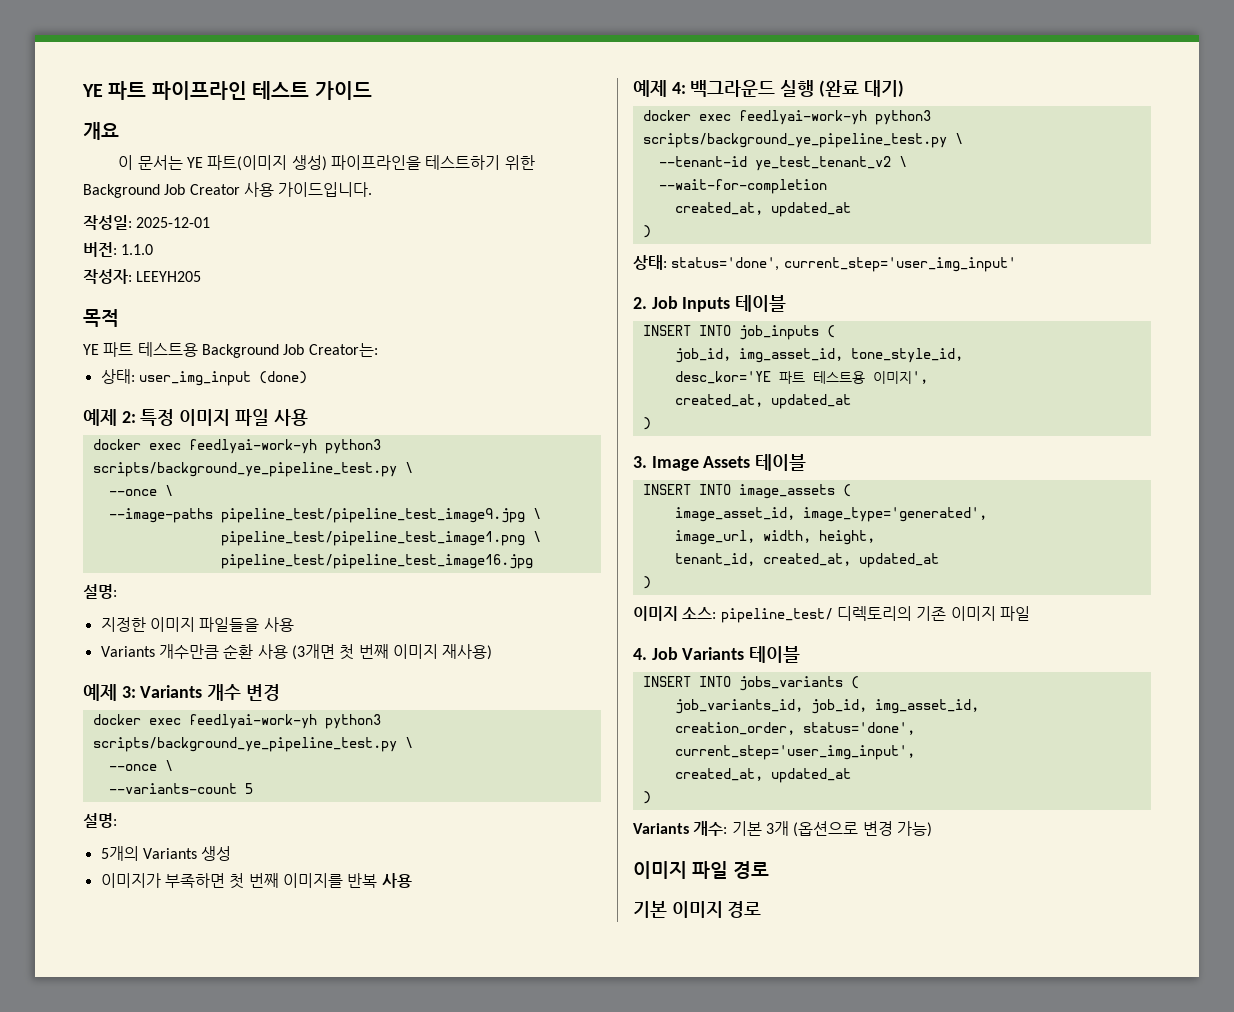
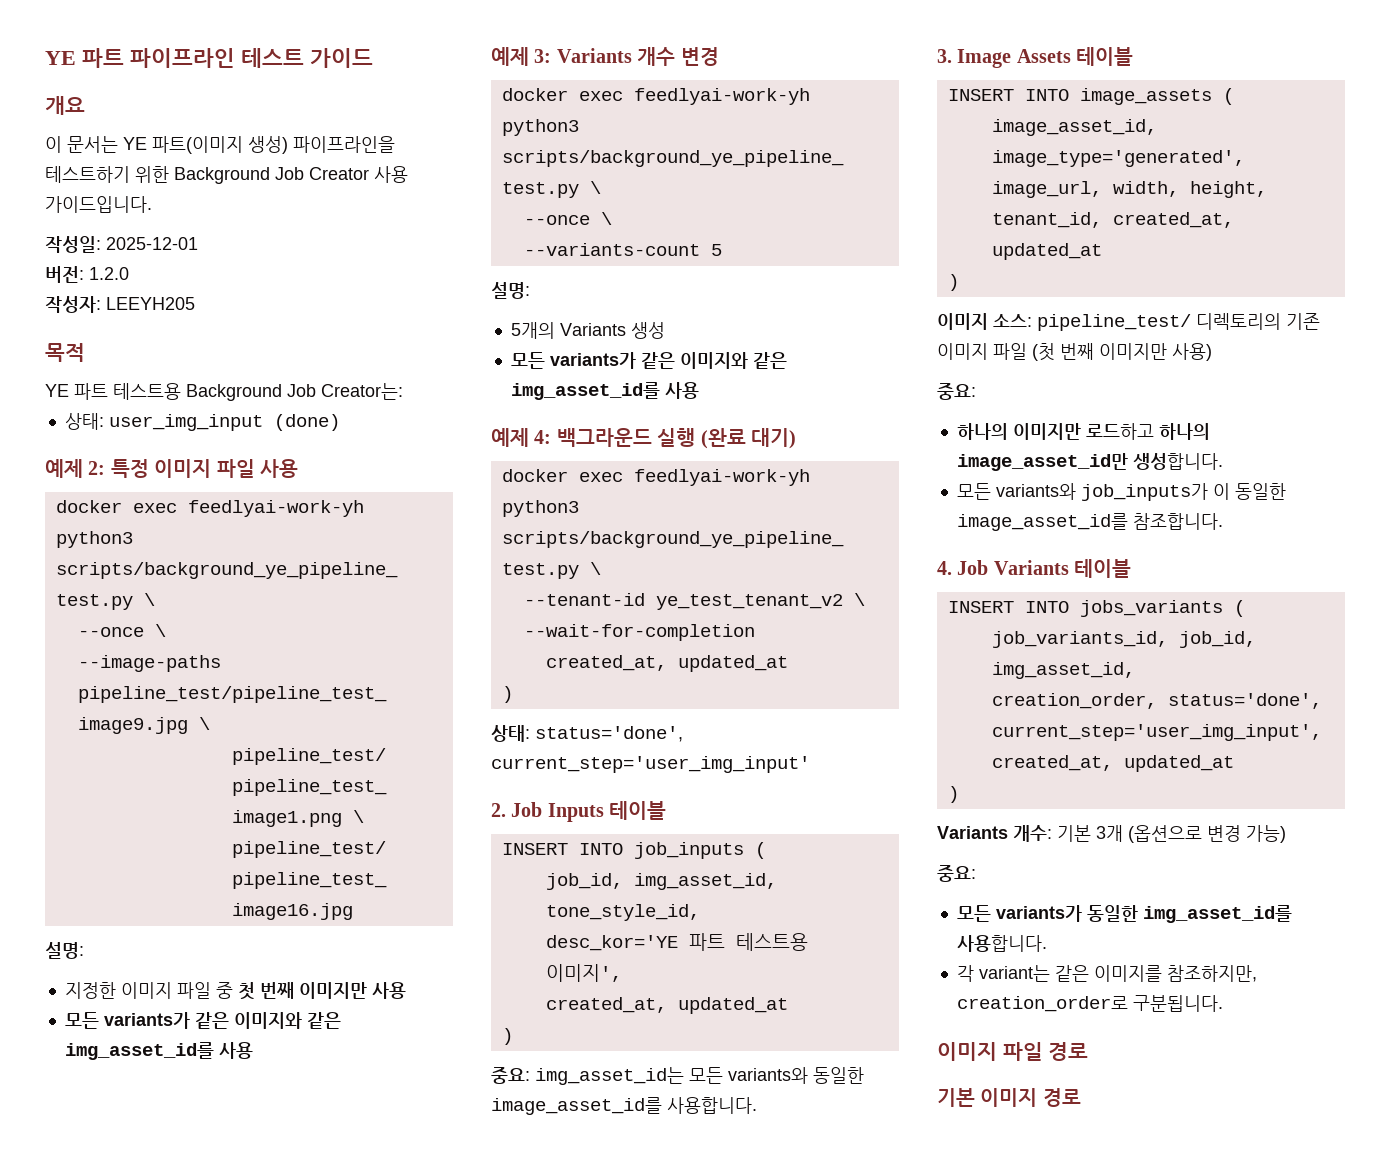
[121,244,154,255] 1.1.0 -> [89,267,129,280] 1.2.0
[199,617,294,632] [100,644,493,660] 파일들을 사용 // Variants 개수만큼 순환 사용 (3개면 첫 번째 이미지 재사용) -> [176,982,406,1000] [64,1012,341,1029] [64,1042,253,1060] 파일 중 첫 번째 이미지만 사용 // 모든 variants가 같은 이미지와 같은 img_asset_id를 사용
[100,873,378,889] 이미지가 부족하면 첫 번째 이미지를 반복 -> [510,352,787,369] [510,382,660,400] 모든 variants가 같은 이미지와 같은 img_asset_id를
(651, 423) none -> [491,1067,864,1085] [491,1097,757,1115] // 중요: img_asset_id는 모든 variants와 동일한 image_asset_id를 사용합니다.
(1030, 613) none -> [1032,343,1212,361] [937,383,976,400] [956,423,1210,440] [956,453,1223,471] [956,483,1286,501] [956,513,1223,531] (첫 번째 이미지만 사용) // 중요: // 하나의 이미지만 로드하고 하나의 image_asset_id만 생성합니다. // 모든 variants와 job_inputs가 이 동일한 image_asset_id를 참조합니다.
(932, 829) none -> [937,865,976,882] [956,905,1292,923] [956,935,1047,952] [956,965,1257,982] [956,995,1223,1012] // 중요: // 모든 variants가 동일한 img_asset_id를 사용합니다. // 각 variant는 같은 이미지를 참조하지만, creation_order로 구분됩니다.

